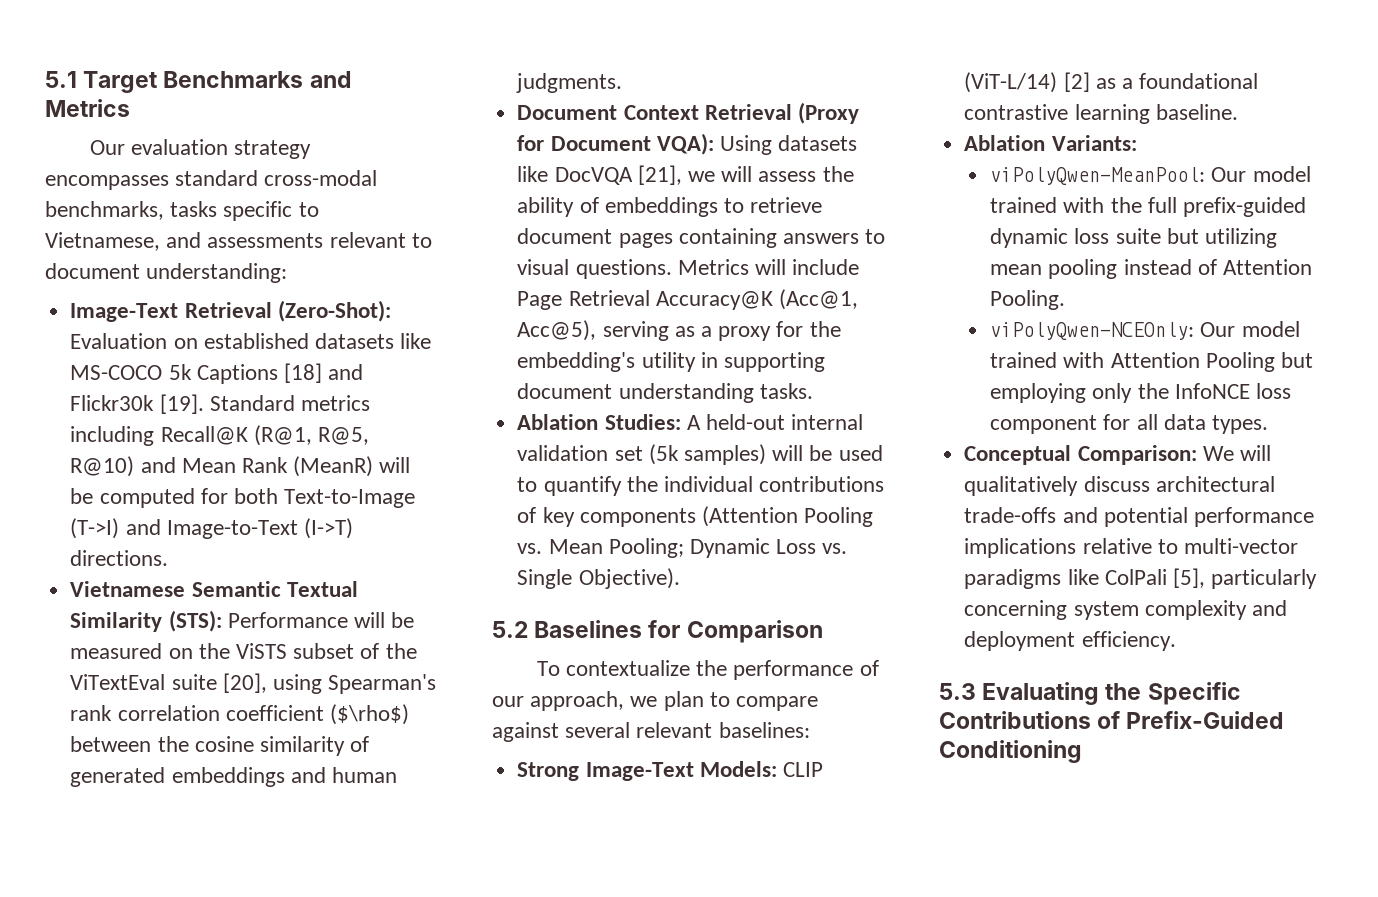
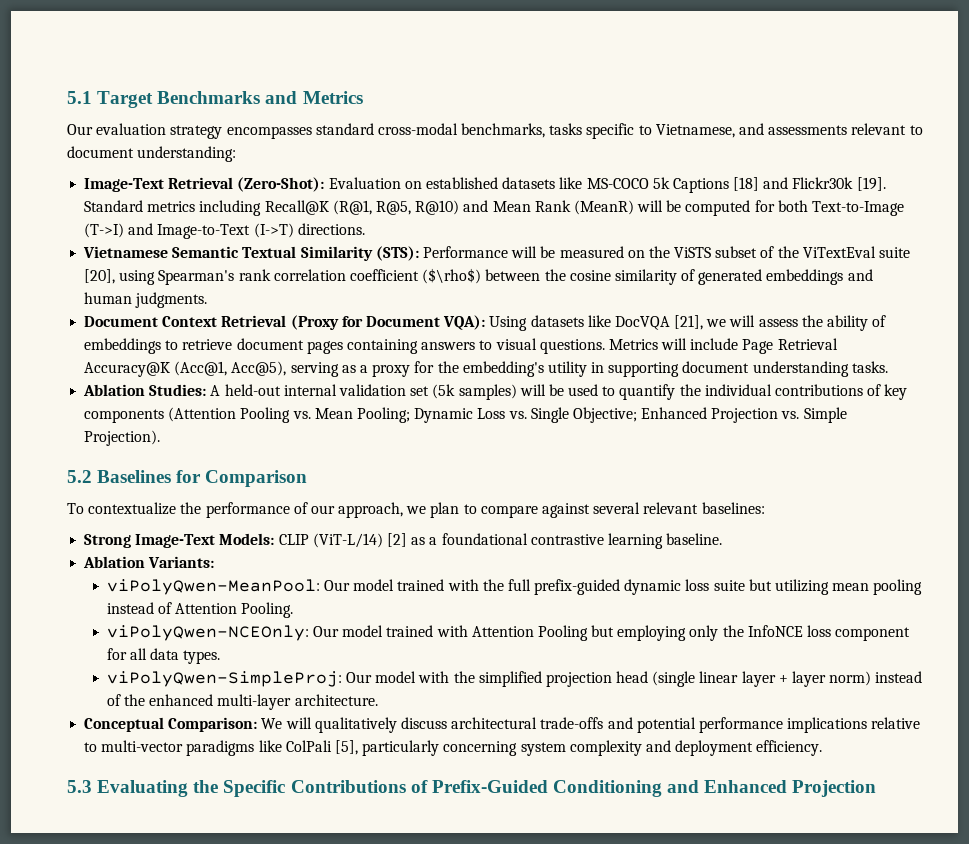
[578,568,680,589] Objective). -> [572,407,847,423] [84,430,161,446] Objective; Enhanced Projection vs. Simple Projection).
(1268, 424) none -> [106,671,923,687] [106,694,378,710] // viPolyQwen-SimpleProj: Our model with the simplified projection head (single linear layer + layer norm) instead of the enhanced multi-layer architecture.
(1082, 751) none -> [667,780,877,797] and Enhanced Projection

